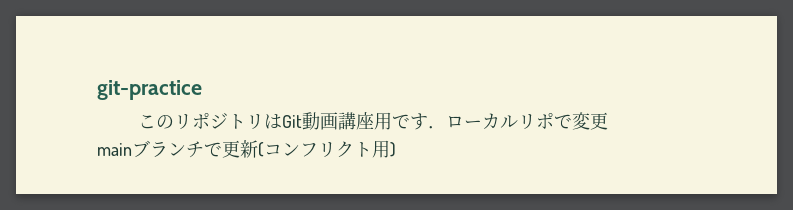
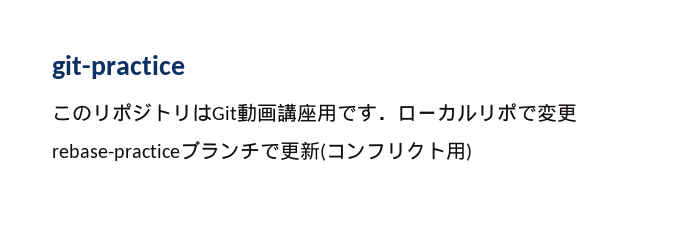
[97,143,132,156] main -> [52,144,180,161] rebase-practice

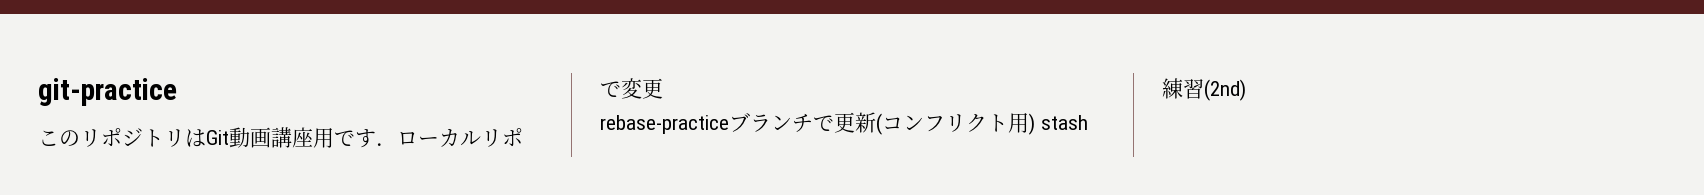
(472, 152) none -> [1040,115,1088,130] [1162,78,1246,101] stash練習(2nd)

